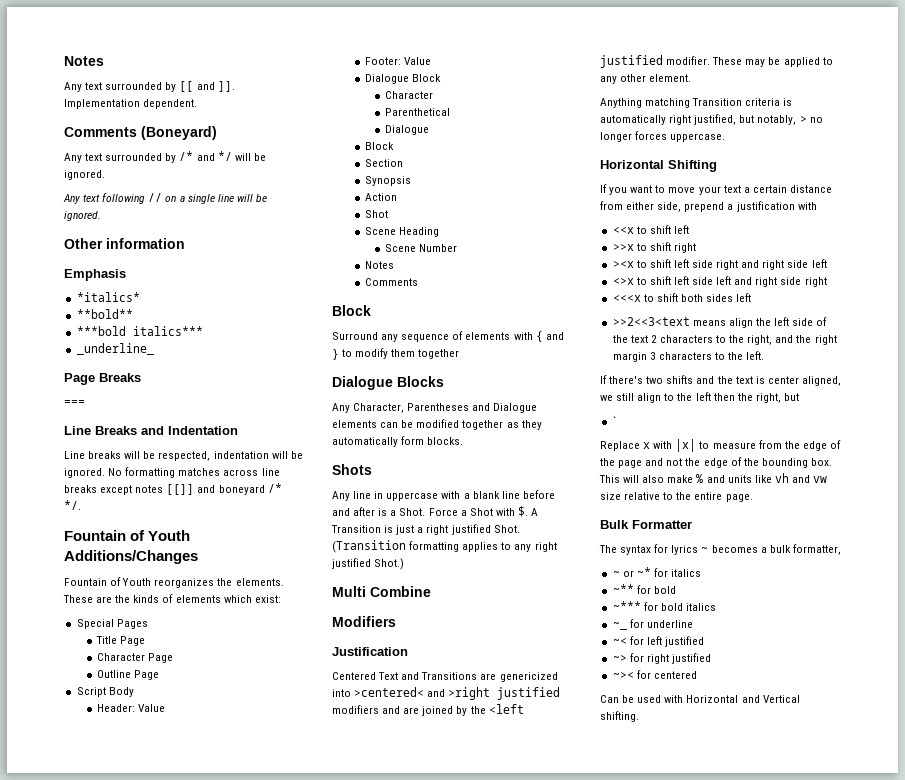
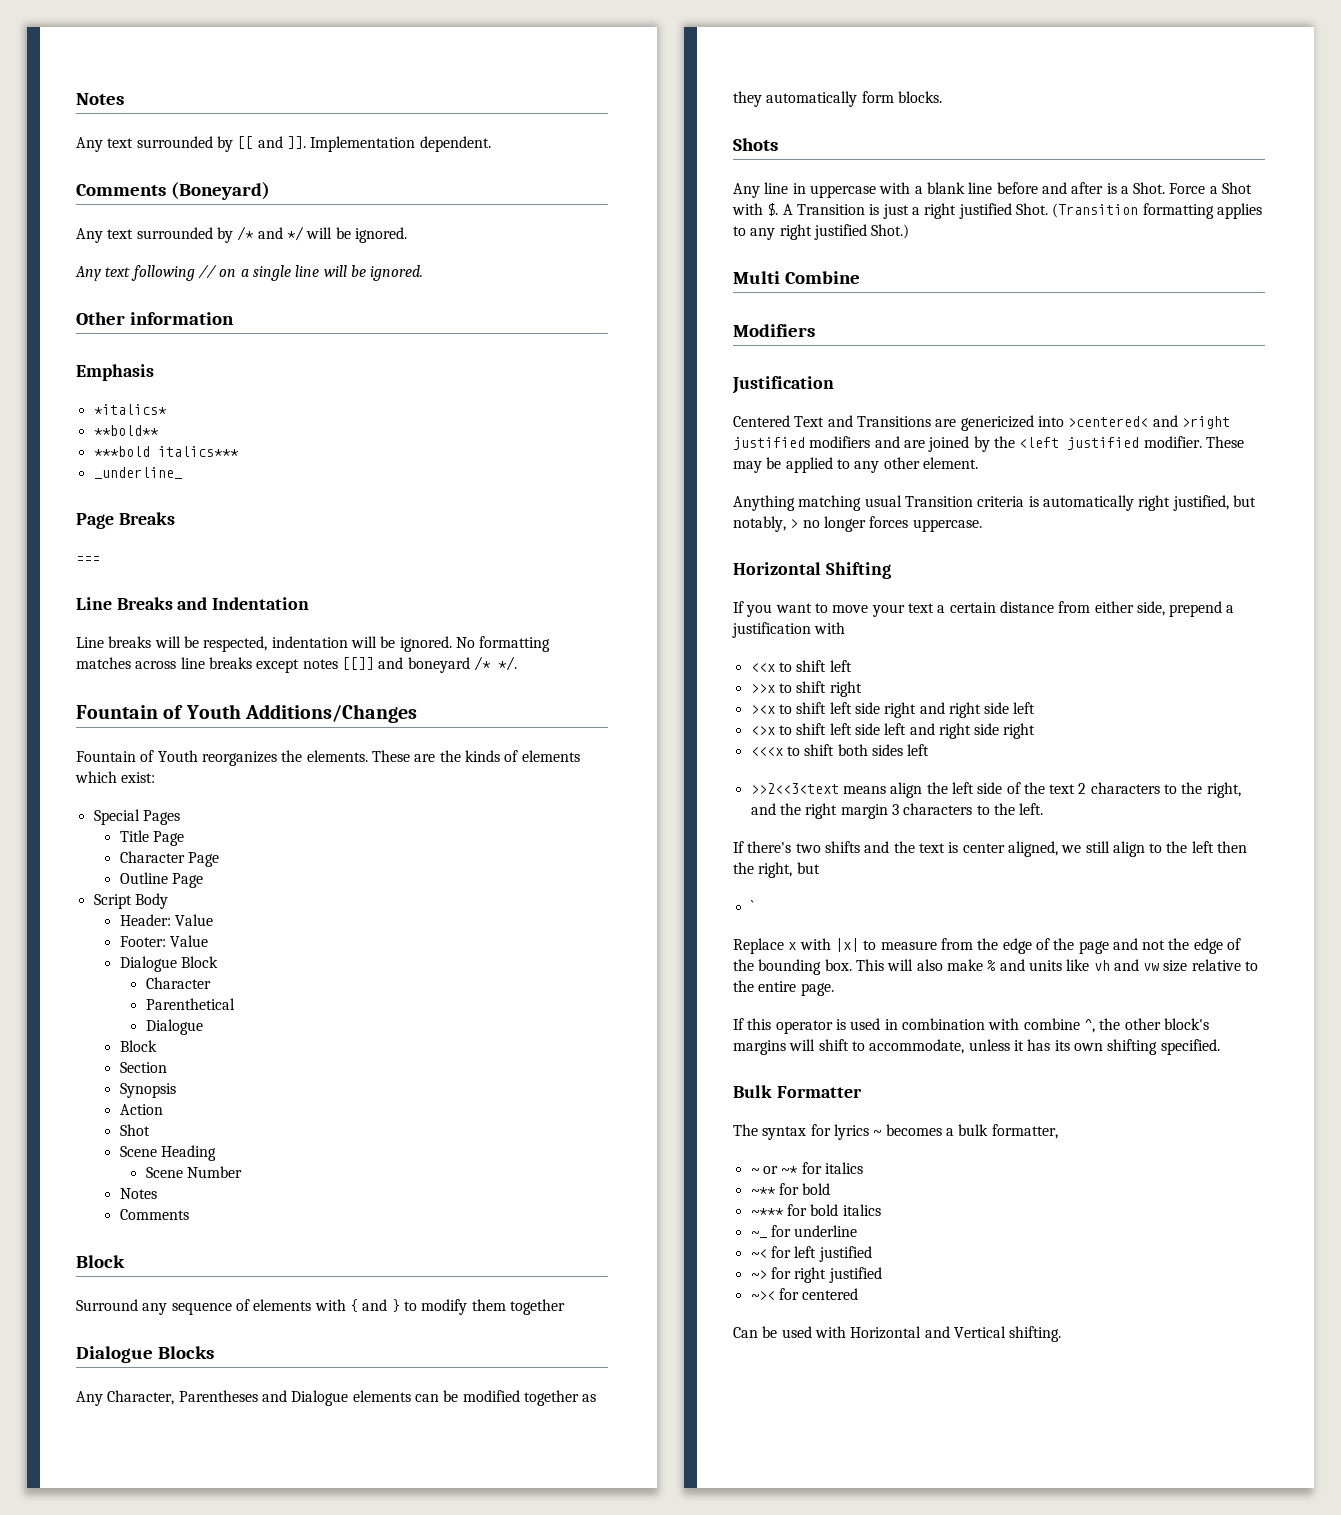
(691, 103) none -> [864,495,902,507] usual
(753, 498) none -> [733,1018,1209,1034] [733,1039,1220,1055] // If this operator is used in combination with combine ^, the other block's margins will shift to accommodate, unless it has its own shifting specified.

